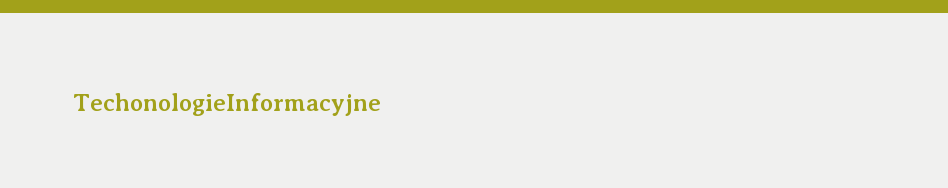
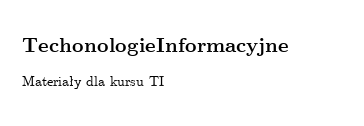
(381, 104) none -> [22,75,164,89] // Materiały dla kursu TI

